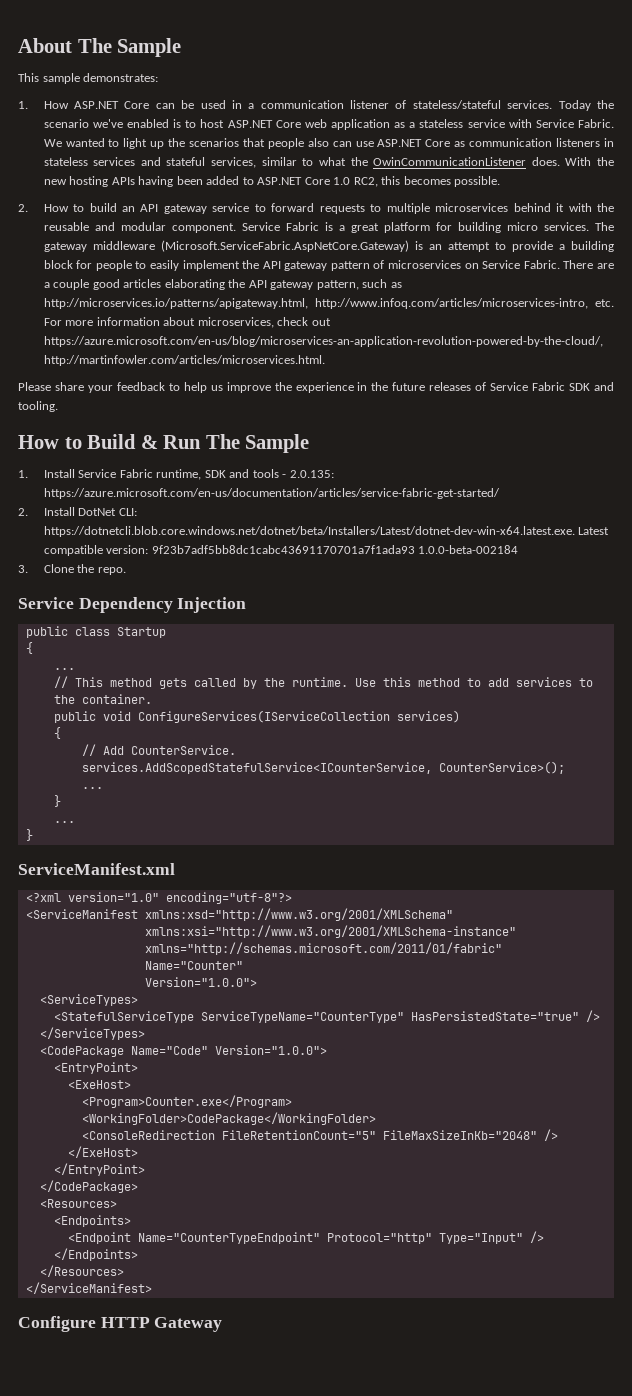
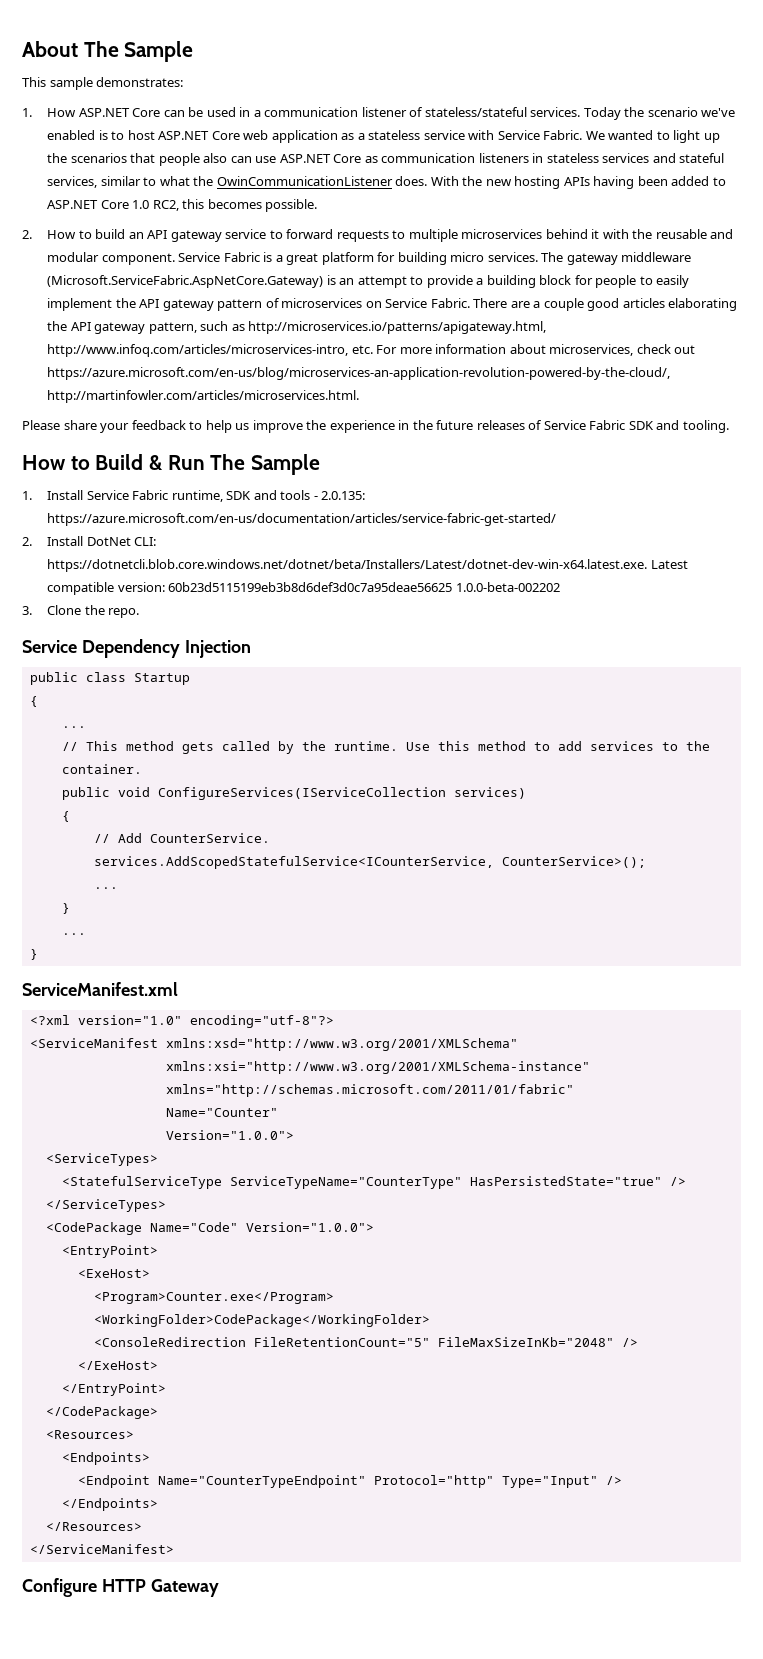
[151,545,519,554] 9f23b7adf5bb8dc1cabc43691170701a7f1ada93 1.0.0-beta-002184 -> [168,582,560,592] 60b23d5115199eb3b8d6def3d0c7a95deae56625 1.0.0-beta-002202

